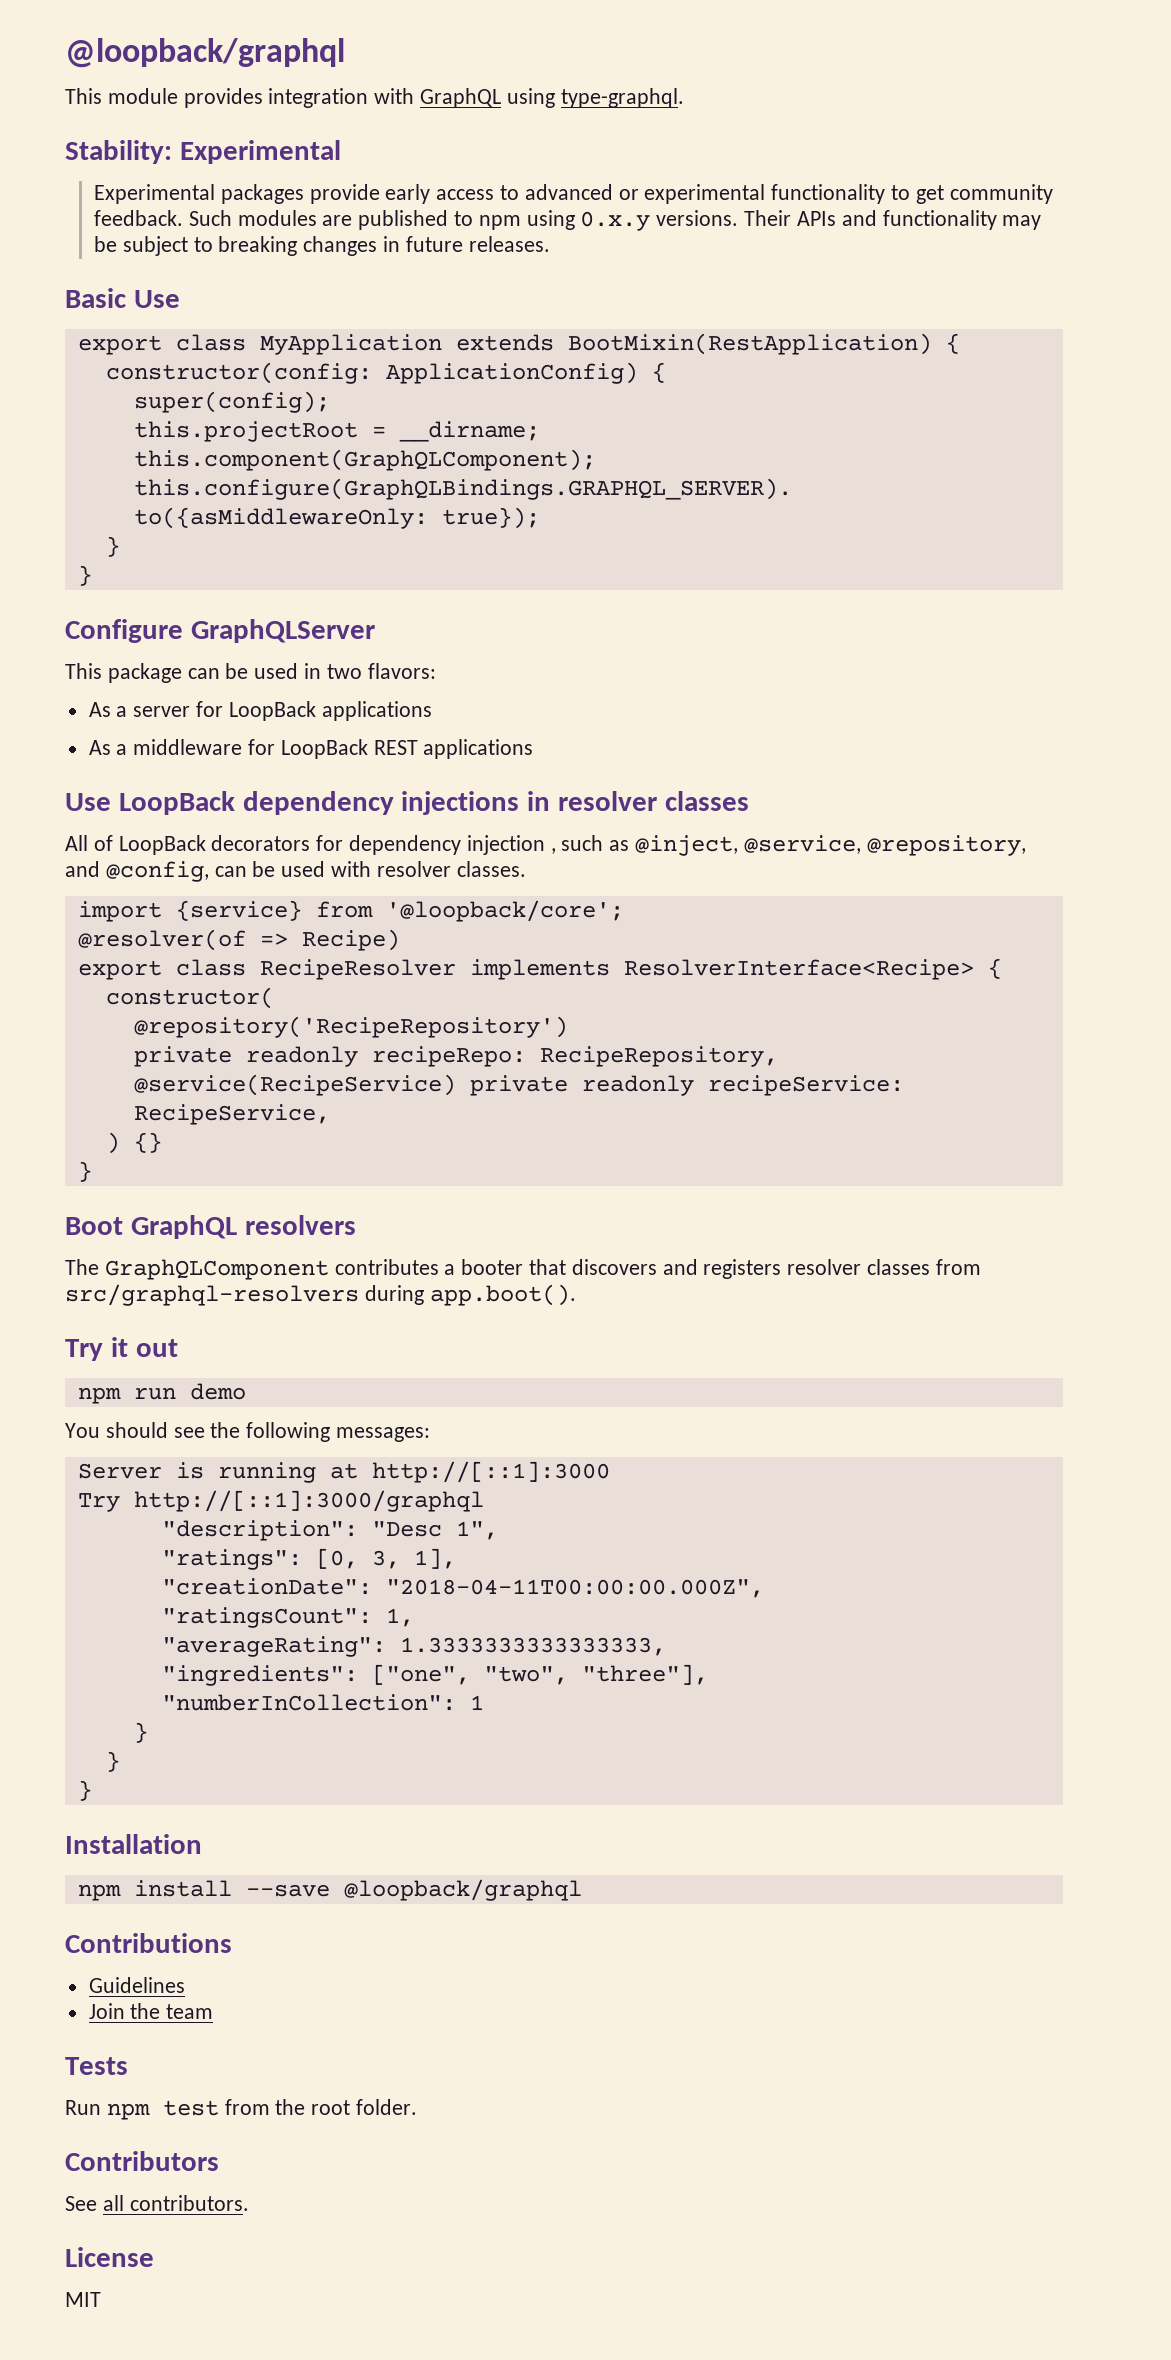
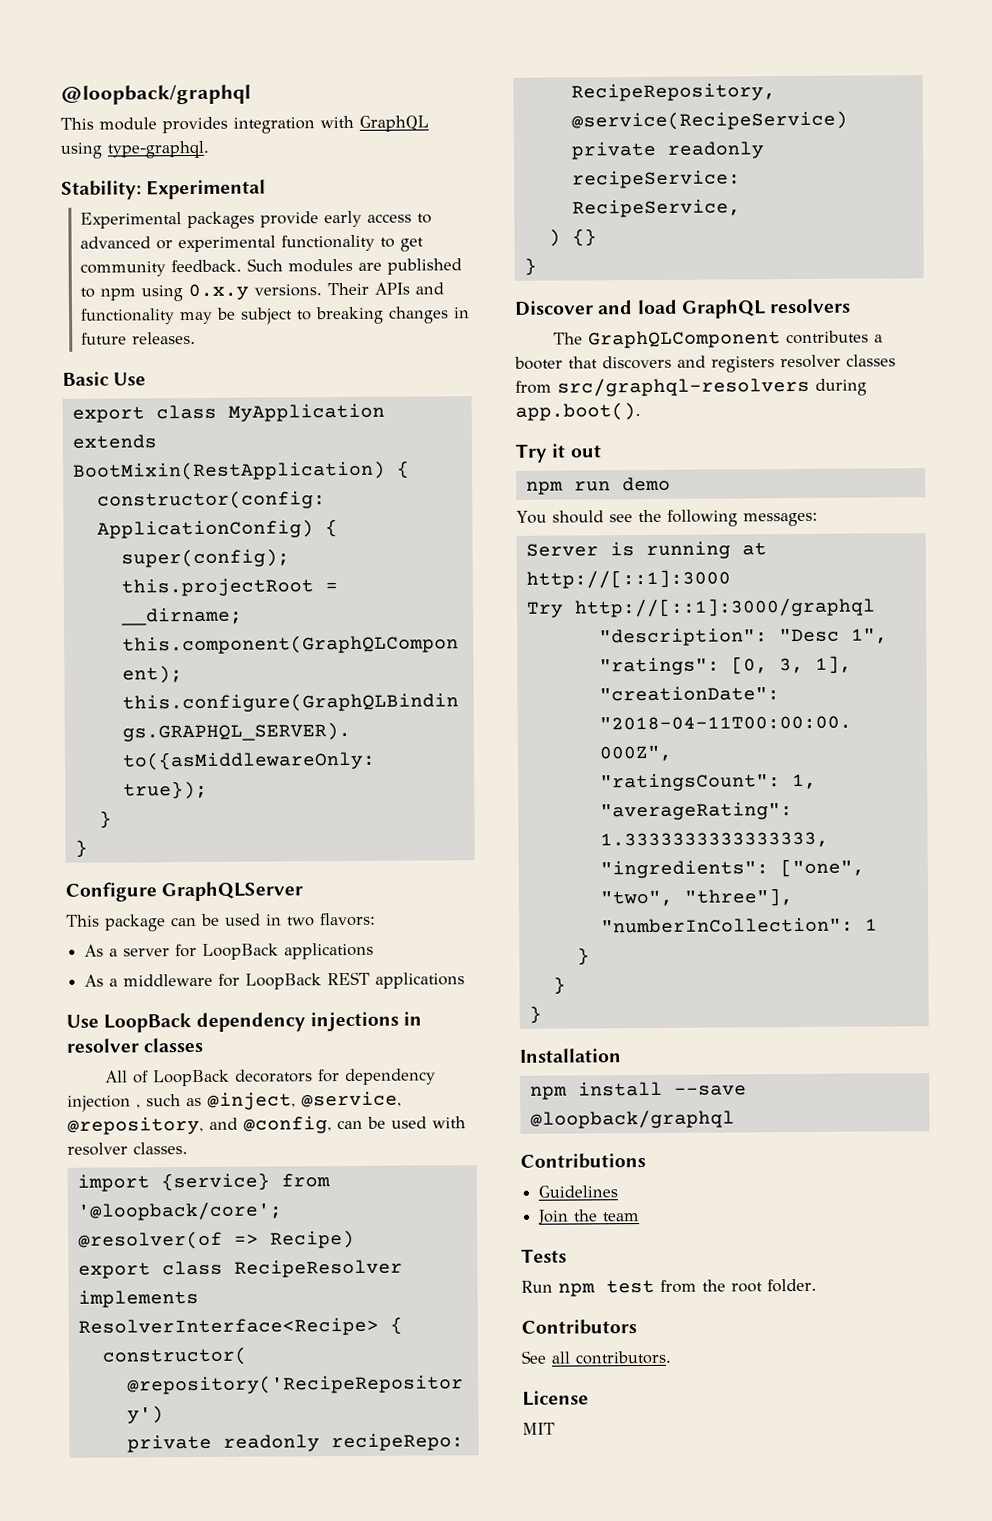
[65,1217,123,1235] Boot -> [514,299,678,316] Discover and load

